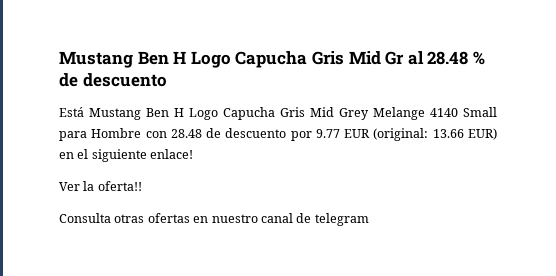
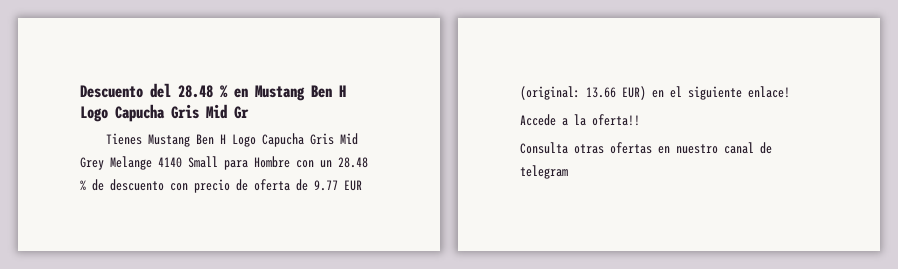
(59, 59) none -> [80,83,248,98] Descuento del 28.48 % en
[407,51,485,65] [59,73,167,87] [59,107,84,117] al 28.48 % de descuento // Está -> [105,133,142,145] // Tienes
[170,128,312,141] 28.48 de descuento por -> [320,157,368,168] [80,179,308,193] un 28.48 % de descuento con precio de oferta de
[59,182,80,191] Ver -> [520,114,568,126] Accede a

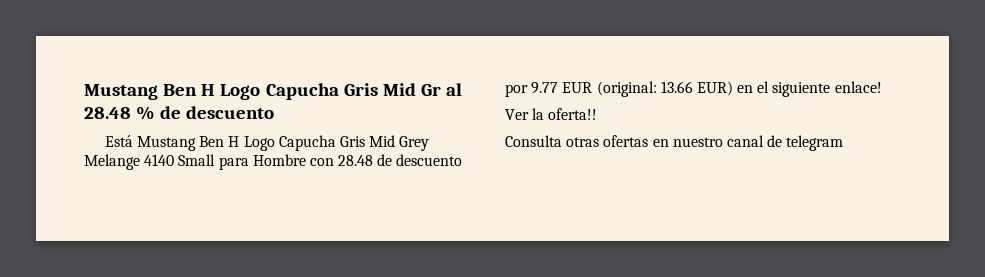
[80,83,248,98] Descuento del 28.48 % en -> (84, 92) none
[105,133,142,145] // Tienes -> [446,83,463,96] [84,106,275,120] [104,135,133,147] al 28.48 % de descuento // Está
[320,157,368,168] [80,179,308,193] un 28.48 % de descuento con precio de oferta de -> [338,154,463,166] [505,84,528,97] 28.48 de descuento por
[520,114,568,126] Accede a -> [505,109,529,120] Ver

